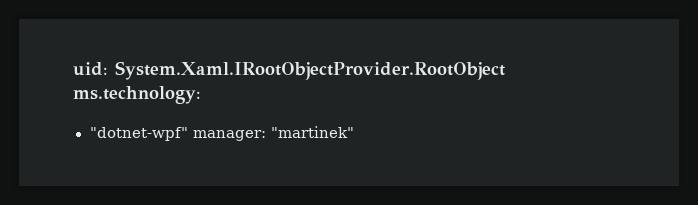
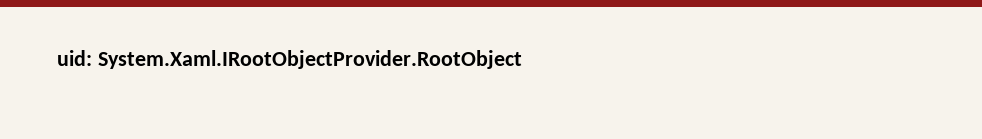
[73,86,201,104] [89,126,354,141] ms.technology: // "dotnet-wpf" manager: "martinek" -> (522, 59) none

